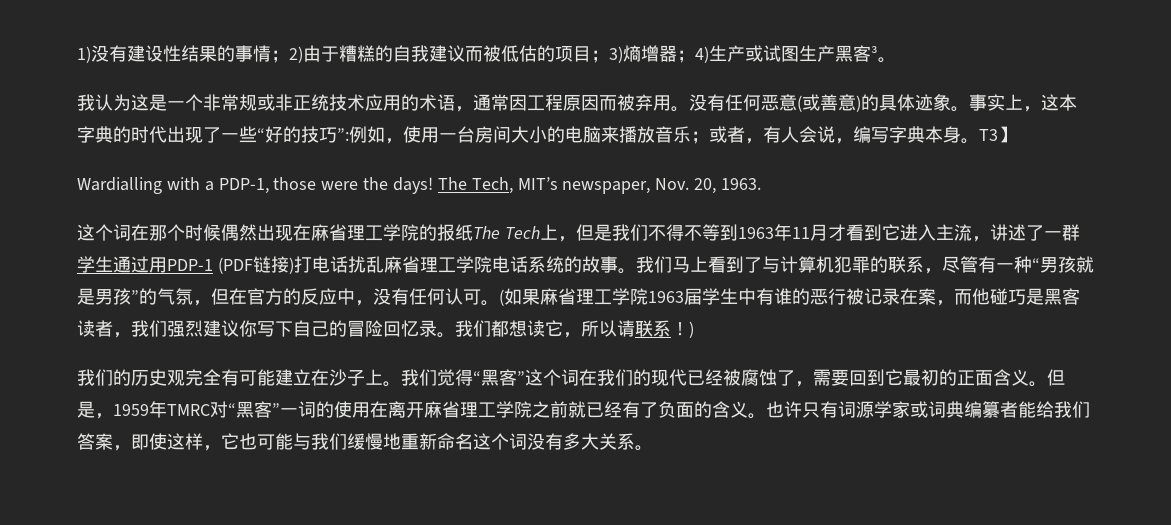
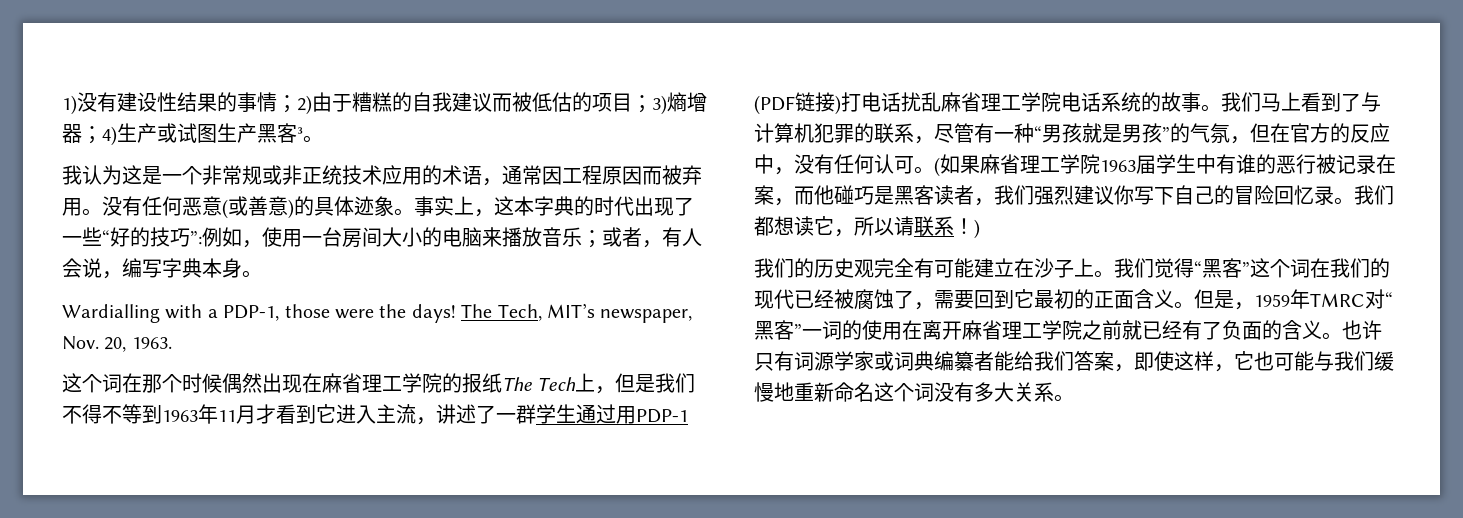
[979,126,1016,143] T3】 -> (262, 274) none

